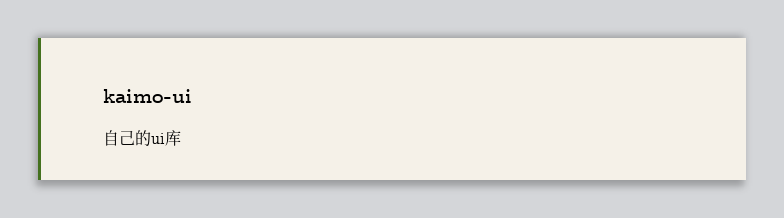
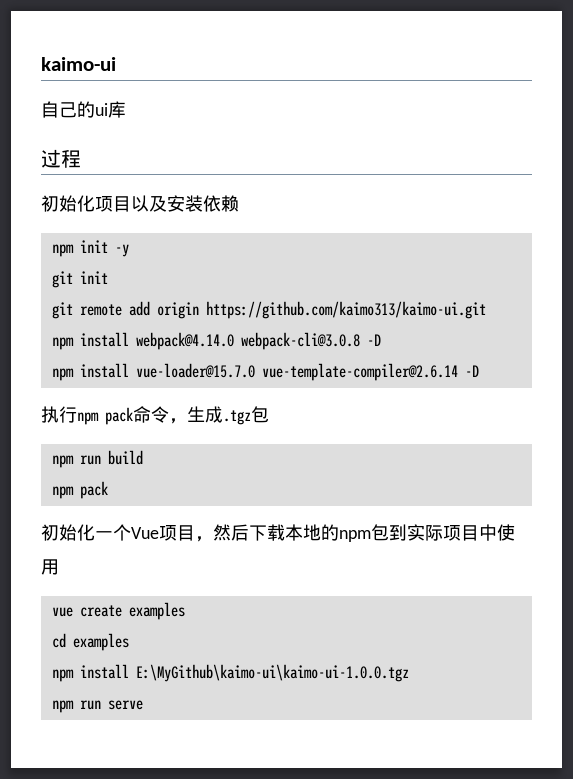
(181, 138) none -> [41,149,81,168] [41,195,239,212] [51,240,129,257] [51,271,108,288] [51,301,486,319] [51,332,381,350] [51,363,479,381] [41,406,269,425] [51,450,143,468] [51,481,108,499] [41,524,515,542] [41,559,59,575] [51,602,185,620] [51,633,129,651] [51,664,409,682] [51,700,143,713] // 过程 // 初始化项目以及安装依赖 // npm init -y // git init // git remote add origin https://github.com/kaimo313/kaimo-ui.git // npm install webpack@4.14.0 webpack-cli@3.0.8 -D // npm install vue-loader@15.7.0 vue-template-compiler@2.6.14 -D // 执行npm pack命令，生成.tgz包 // npm run build // npm pack // 初始化一个Vue项目，然后下载本地的npm包到实际项目中使用 // vue create examples // cd examples // npm install E:\MyGithub\kaimo-ui\kaimo-ui-1.0.0.tgz // npm run serve

